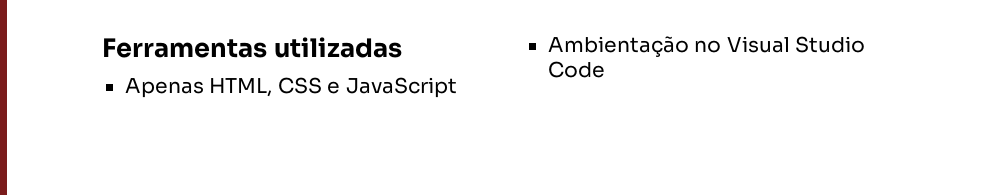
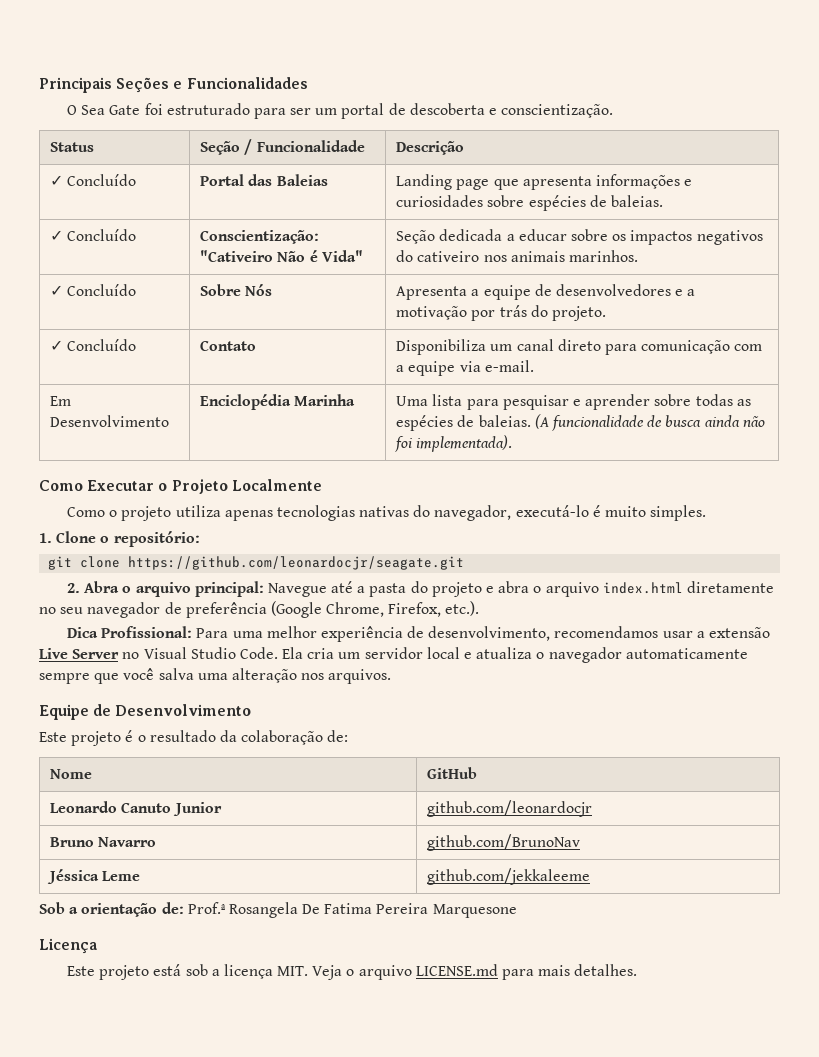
[102,37,402,58] [124,77,457,98] [547,36,866,57] [547,61,605,78] Ferramentas utilizadas // Apenas HTML, CSS e JavaScript // Ambientação no Visual Studio Code -> [39,77,308,93] [66,103,614,119] [50,142,95,152] [200,139,365,155] [396,141,465,155] [50,174,137,186] [200,174,328,186] [396,174,693,190] [396,195,663,211] [50,229,137,241] [200,230,320,244] [200,250,363,262] [396,229,763,245] [396,250,638,262] [50,284,137,296] [200,284,273,296] [396,284,696,300] [396,305,606,321] [50,339,137,351] [200,340,257,351] [396,339,763,355] [396,360,534,376] [50,396,72,406] [50,415,170,427] [200,394,356,410] [396,394,751,410] [396,414,765,431] [395,435,513,452] [39,479,322,494] [66,505,707,521] [39,531,200,547] [48,556,465,570] [66,581,774,597] [39,601,480,618] [66,626,771,642] [39,647,748,663] [39,668,392,684] [39,704,252,720] [39,730,349,746] [50,769,93,779] [427,767,478,779] [50,801,222,816] [427,800,593,817] [50,837,157,847] [427,834,581,851] [47,869,141,884] [427,868,591,885] [39,902,517,918] [39,938,97,954] [66,964,638,980] Principais Seções e Funcionalidades // O Sea Gate foi estruturado para ser um portal de descoberta e conscientização. // Status | Seção / Funcionalidade | Descrição // ✓ Concluído | Portal das Baleias | Landing page que apresenta informações e curiosidades sobre espécies de baleias. // ✓ Concluído | Conscientização: "Cativeiro Não é Vida" | Seção dedicada a educar sobre os impactos negativos do cativeiro nos animais marinhos. // ✓ Concluído | Sobre Nós | Apresenta a equipe de desenvolvedores e a motivação por trás do projeto. // ✓ Concluído | Contato | Disponibiliza um canal direto para comunicação com a equipe via e-mail. // Em Desenvolvimento | Enciclopédia Marinha | Uma lista para pesquisar e aprender sobre todas as espécies de baleias. (A funcionalidade de busca ainda não foi implementada). // Como Executar o Projeto Localmente // Como o projeto utiliza apenas tecnologias nativas do navegador, executá-lo é muito simples. // 1. Clone o repositório: // git clone https://github.com/leonardocjr/seagate.git // 2. Abra o arquivo principal: Navegue até a pasta do projeto e abra o arquivo index.html diretamente no seu navegador de preferência (Google Chrome, Firefox, etc.). // Dica Profissional: Para uma melhor experiência de desenvolvimento, recomendamos usar a extensão Live Server no Visual Studio Code. Ela cria um servidor local e atualiza o navegador automaticamente sempre que você salva uma alteração nos arquivos. // Equipe de Desenvolvimento // Este projeto é o resultado da colaboração de: // Nome | GitHub // Leonardo Canuto Junior | github.com/leonardocjr // Bruno Navarro | github.com/BrunoNav // Jéssica Leme | github.com/jekkaleeme // Sob a orientação de: Prof.ª Rosangela De Fatima Pereira Marquesone // Licença // Este projeto está sob a licença MIT. Veja o arquivo LICENSE.md para mais detalhes.

